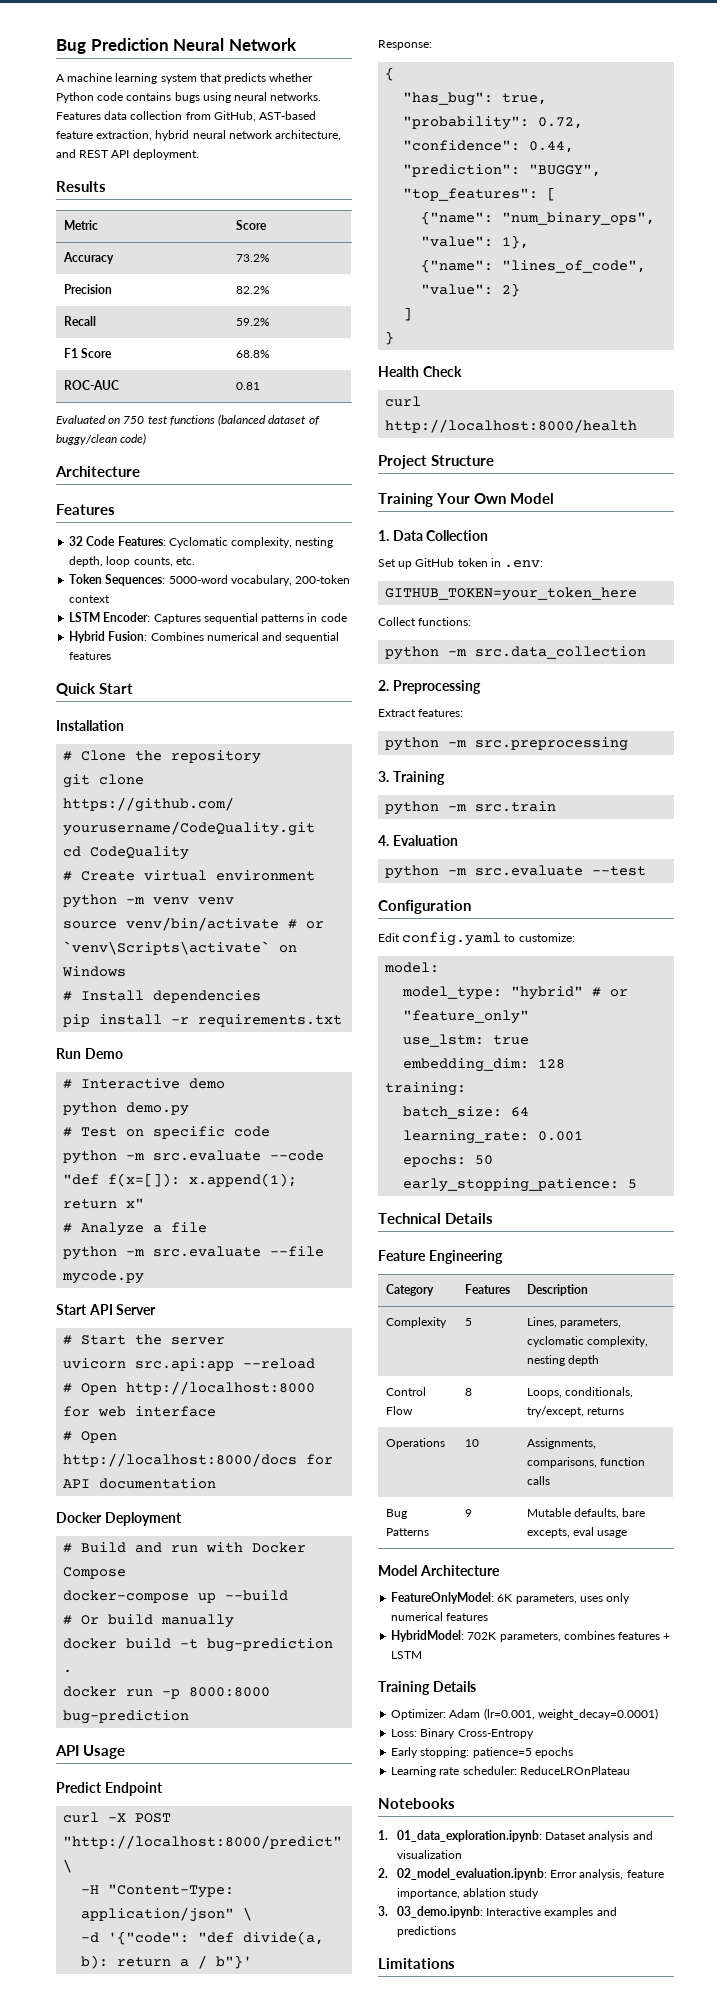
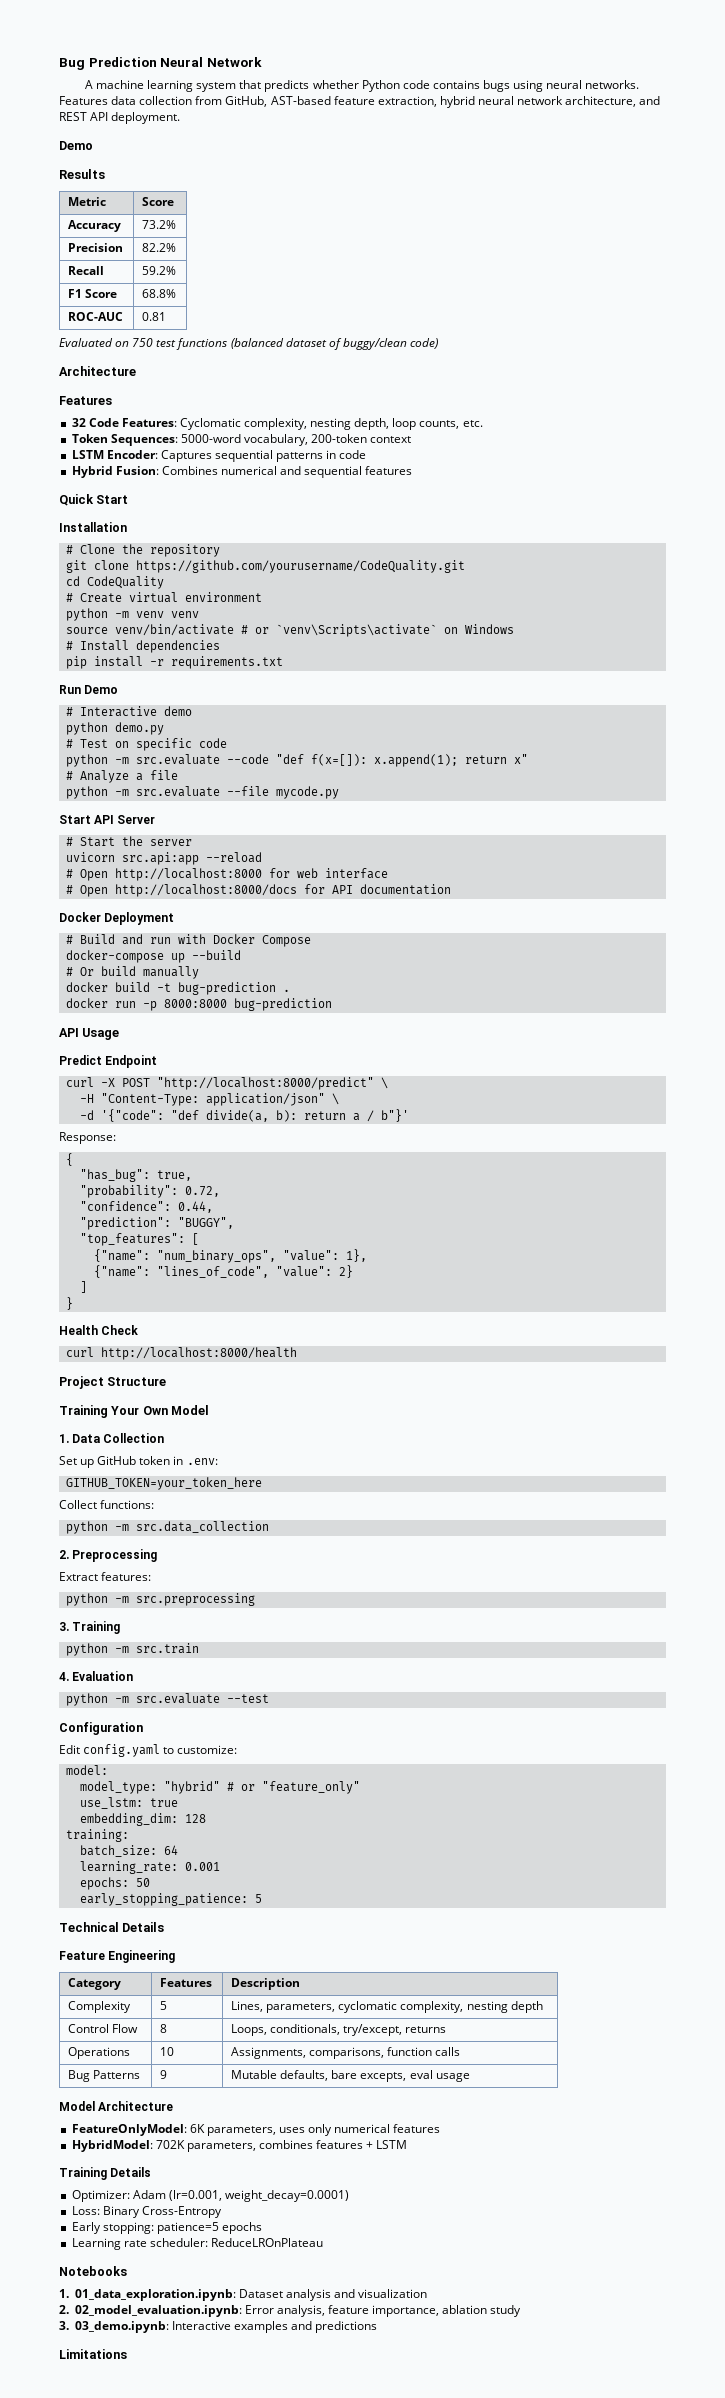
(199, 154) none -> [59,141,93,150] // Demo

